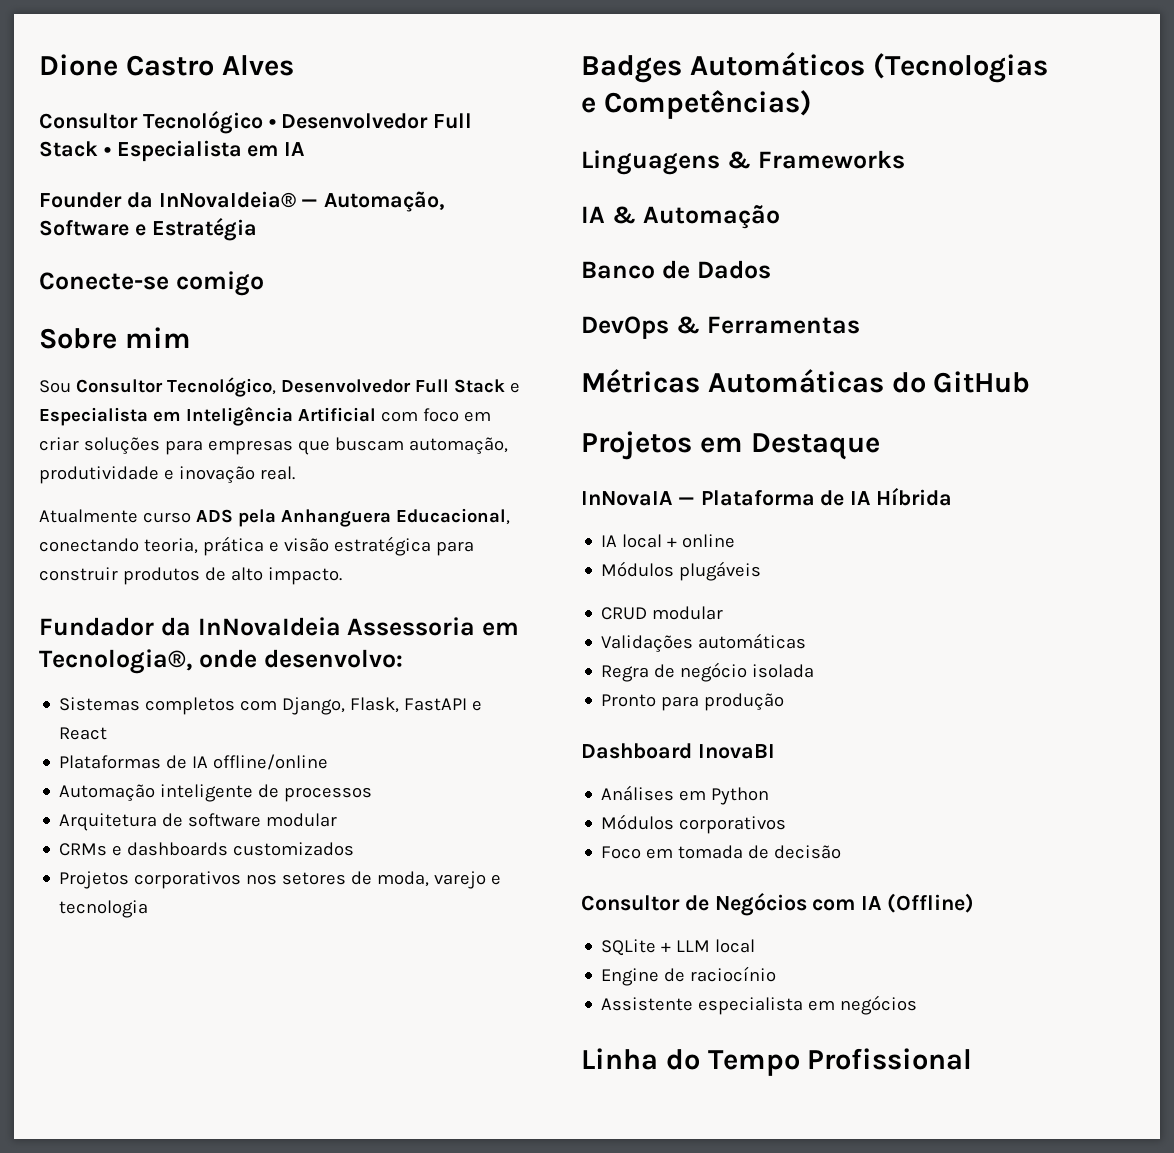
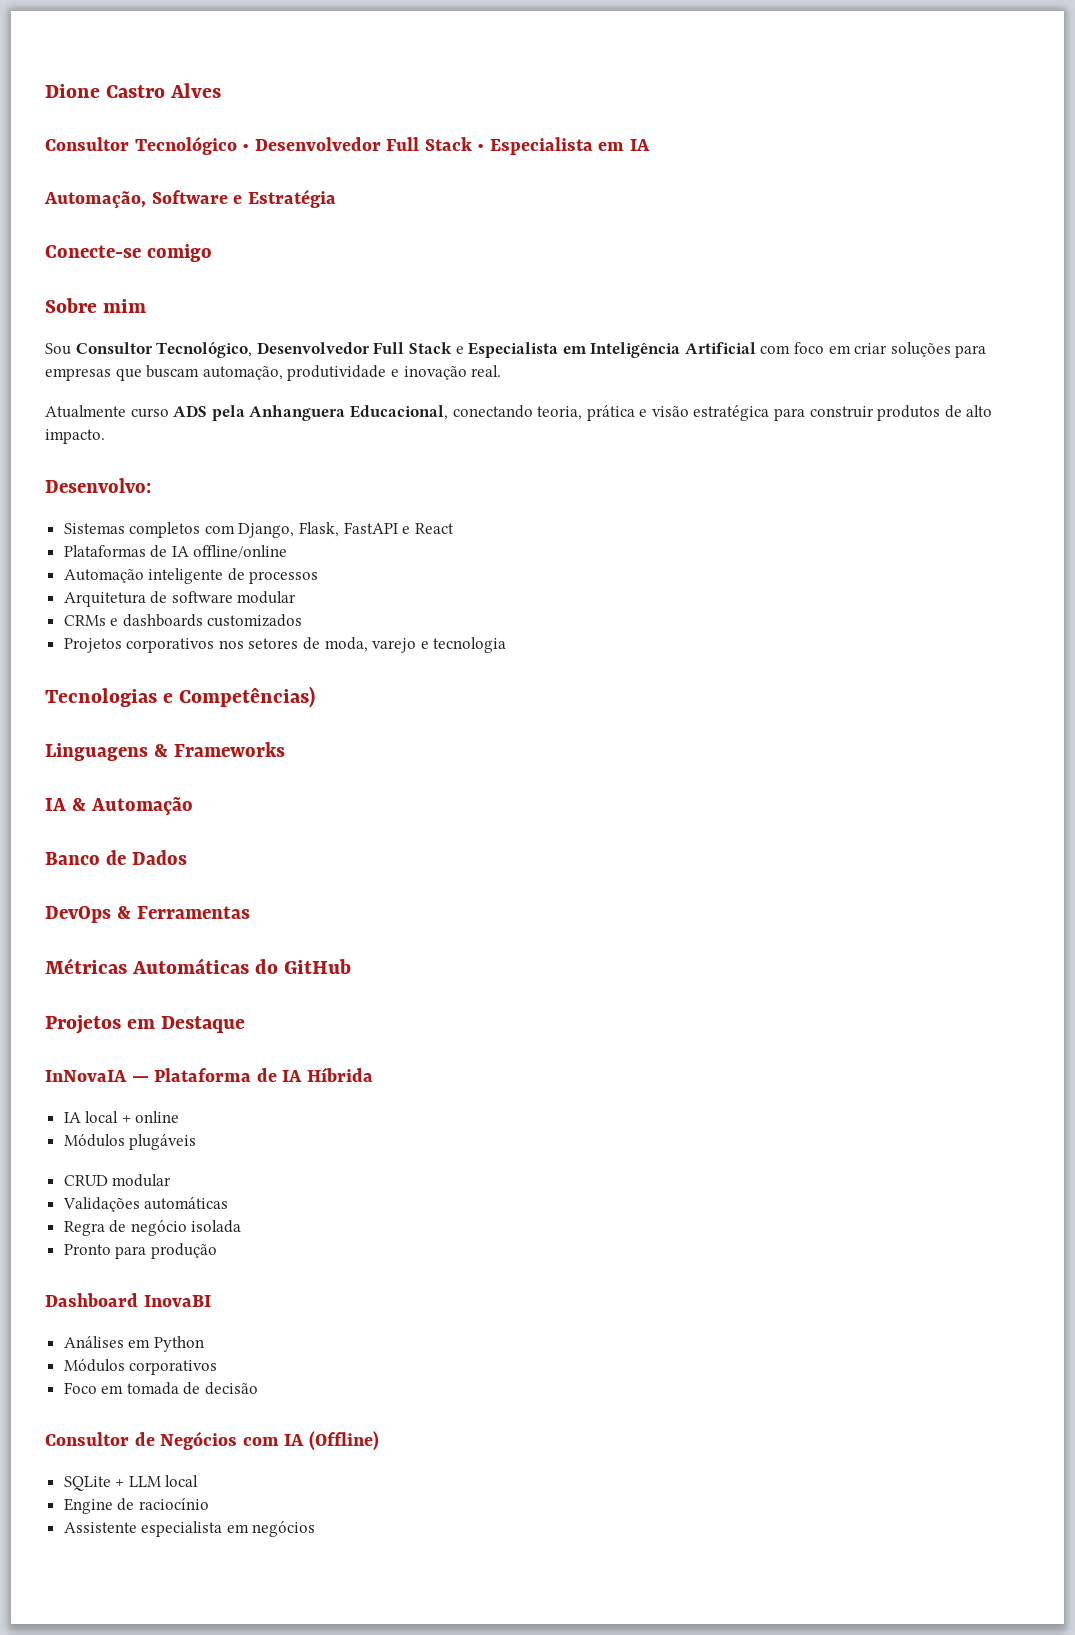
[39,191,319,208] Founder da InNovaIdeia® — -> (650, 145) none
[39,617,519,636] [39,649,403,674] Fundador da InNovaIdeia Assessoria em Tecnologia®, onde desenvolvo: -> [45,478,151,493] Desenvolvo:
[581,52,1048,83] Badges Automáticos (Tecnologias -> [45,688,157,707] Tecnologias
[581,1048,973,1076] // Linha do Tempo Profissional -> (316, 1529) none

